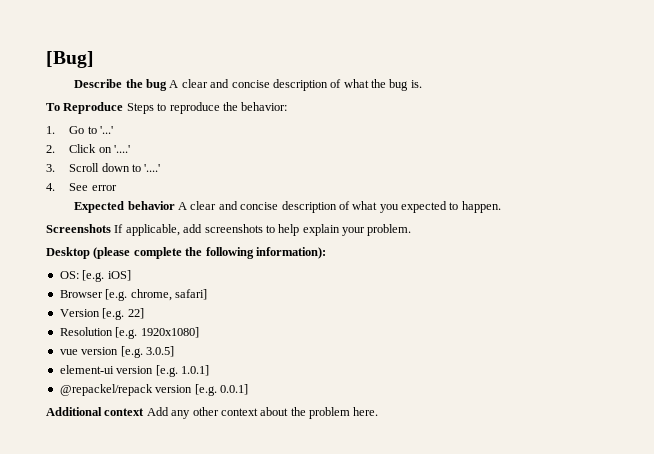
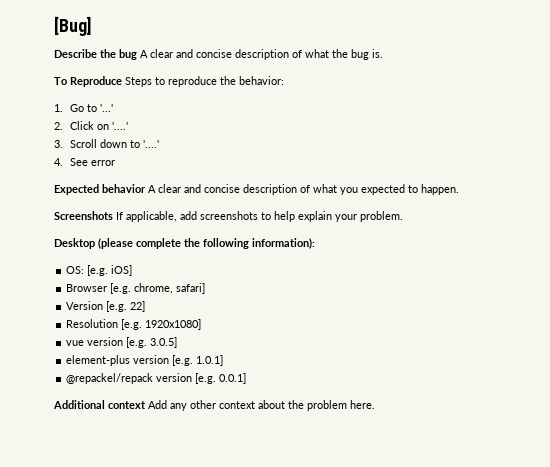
[59,365,114,374] element-ui -> [66,355,131,366] element-plus

